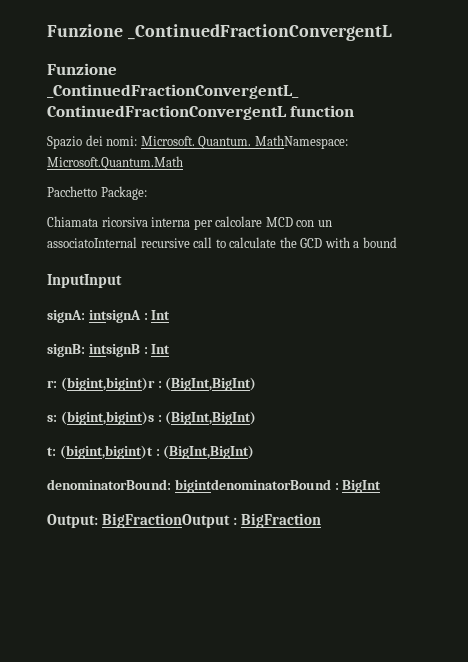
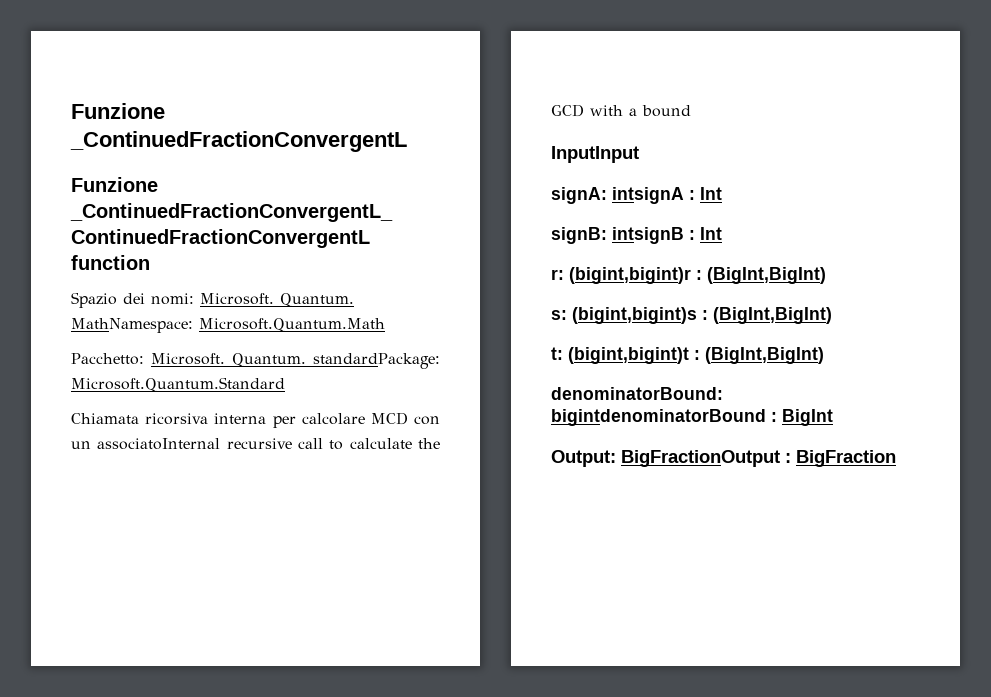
[47,186,147,200] Pacchetto Package: -> [71,353,440,369] [71,377,285,392] Pacchetto: Microsoft. Quantum. standardPackage: Microsoft.Quantum.Standard

